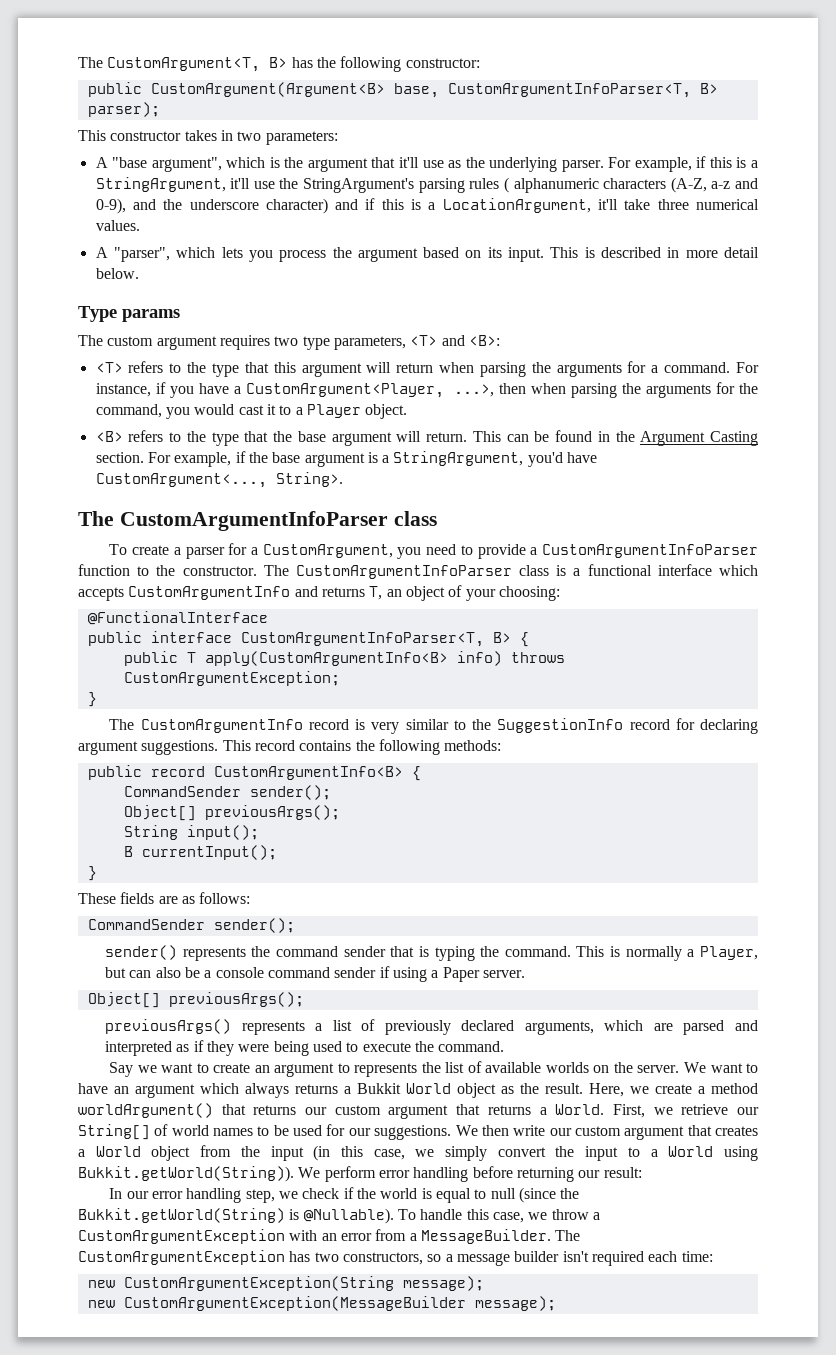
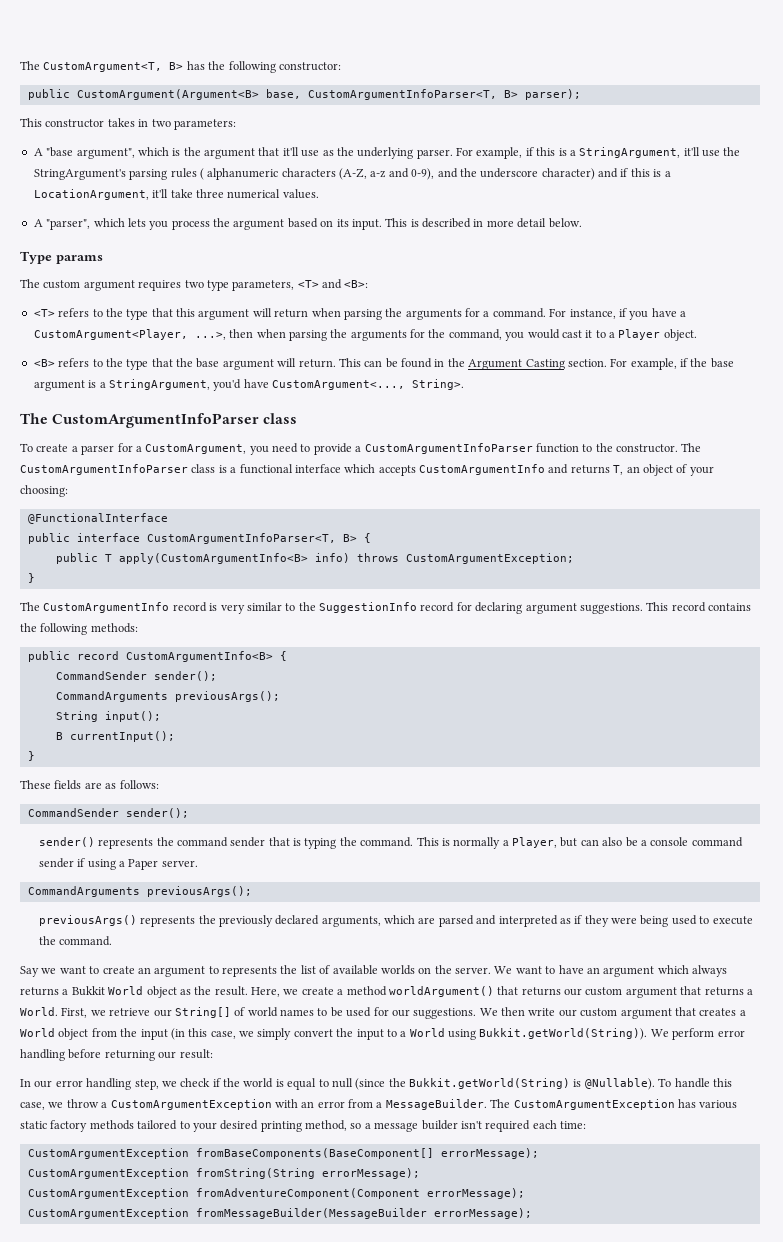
[123,805,196,821] Object[] -> [55,691,168,702] CommandArguments
[87,992,160,1008] Object[] -> [27,886,140,897] CommandArguments
[315,1019,376,1031] a list of -> [198,915,216,924] the
[314,1252,423,1265] two constructors, -> [699,1100,738,1109] [20,1120,347,1132] various static factory methods tailored to your desired printing method,
[87,1276,484,1291] [87,1296,556,1311] new CustomArgumentException(String message); // new CustomArgumentException(MessageBuilder message); -> [27,1148,539,1159] [27,1168,420,1179] [27,1188,525,1199] [27,1208,532,1219] CustomArgumentException fromBaseComponents(BaseComponent[] errorMessage); // CustomArgumentException fromString(String errorMessage); // CustomArgumentException fromAdventureComponent(Component errorMessage); // CustomArgumentException fromMessageBuilder(MessageBuilder errorMessage);

